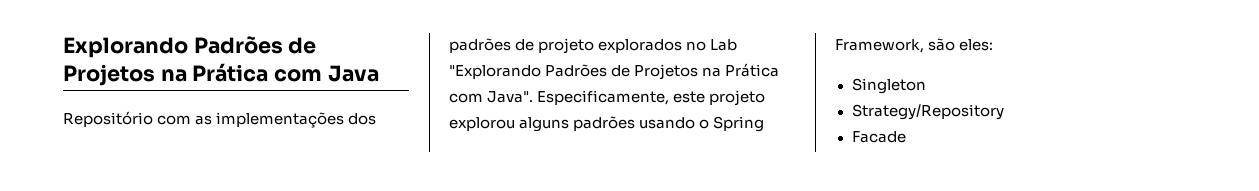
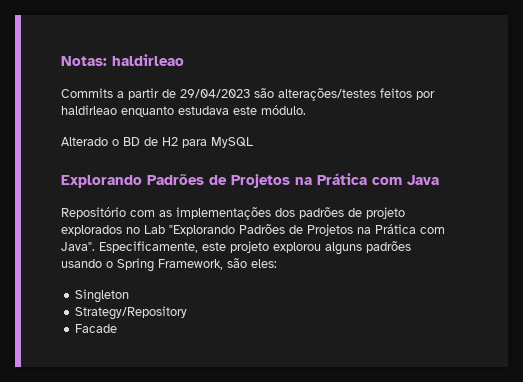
(63, 47) none -> [61,54,184,66] [61,88,435,101] [61,105,306,117] [61,137,253,148] Notas: haldirleao // Commits a partir de 29/04/2023 são alterações/testes feitos por haldirleao enquanto estudava este módulo. // Alterado o BD de H2 para MySQL //

